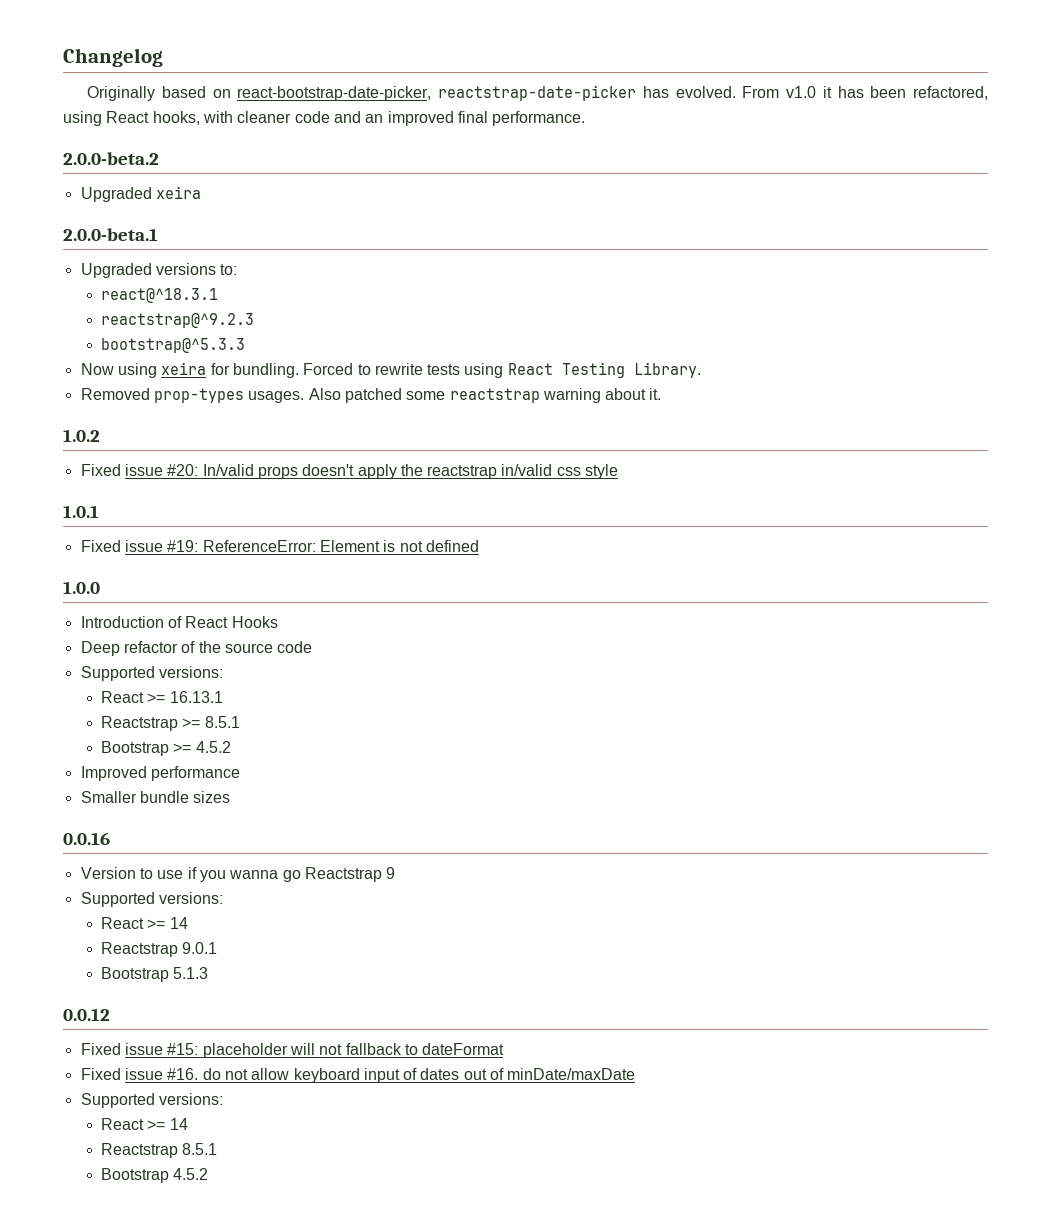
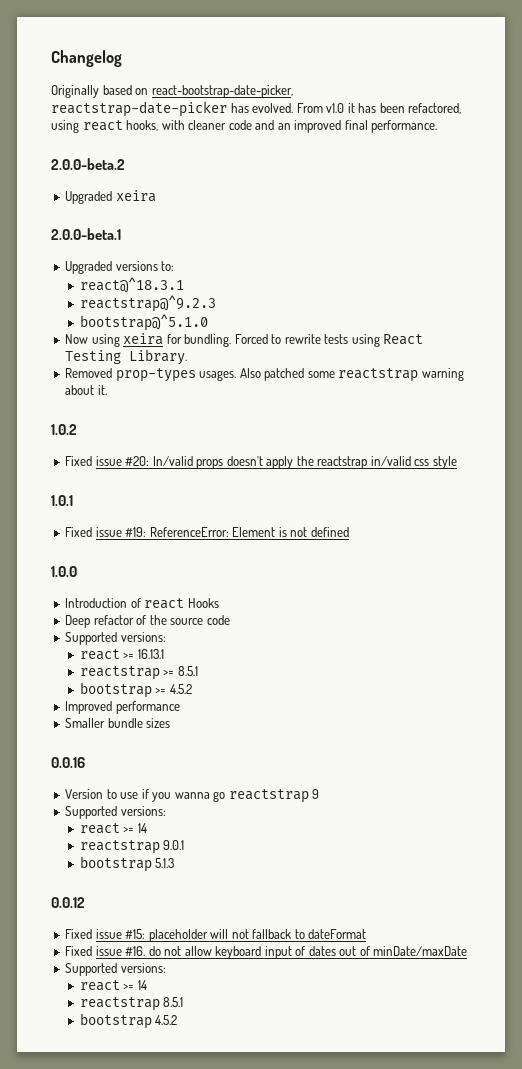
[106,111,150,123] React -> [82,120,123,131] react
[101,338,246,353] bootstrap@^5.3.3 -> [79,314,208,331] bootstrap@^5.1.0
[185,616,229,628] React -> [144,598,185,609] react
[101,691,145,703] React -> [79,649,120,660] react
[101,716,179,731] Reactstrap -> [79,666,160,680] reactstrap
[101,741,170,756] Bootstrap -> [79,682,152,698] bootstrap
[304,867,382,882] Reactstrap -> [228,789,309,803] reactstrap
[101,917,188,929] [101,942,179,957] React >= 14 // Reactstrap -> [79,823,147,834] [79,840,160,854] react >= 14 // reactstrap
[101,967,170,982] Bootstrap -> [79,856,152,872] bootstrap
[101,1118,188,1130] [101,1143,218,1158] [101,1168,170,1183] React >= 14 // Reactstrap 8.5.1 // Bootstrap -> [79,980,147,991] [79,997,184,1011] [79,1013,152,1029] react >= 14 // reactstrap 8.5.1 // bootstrap

